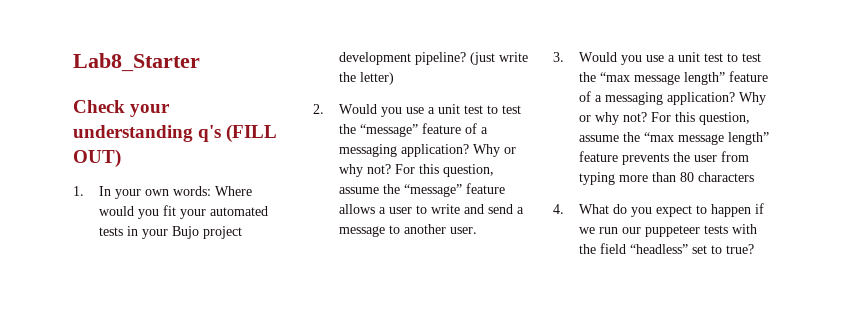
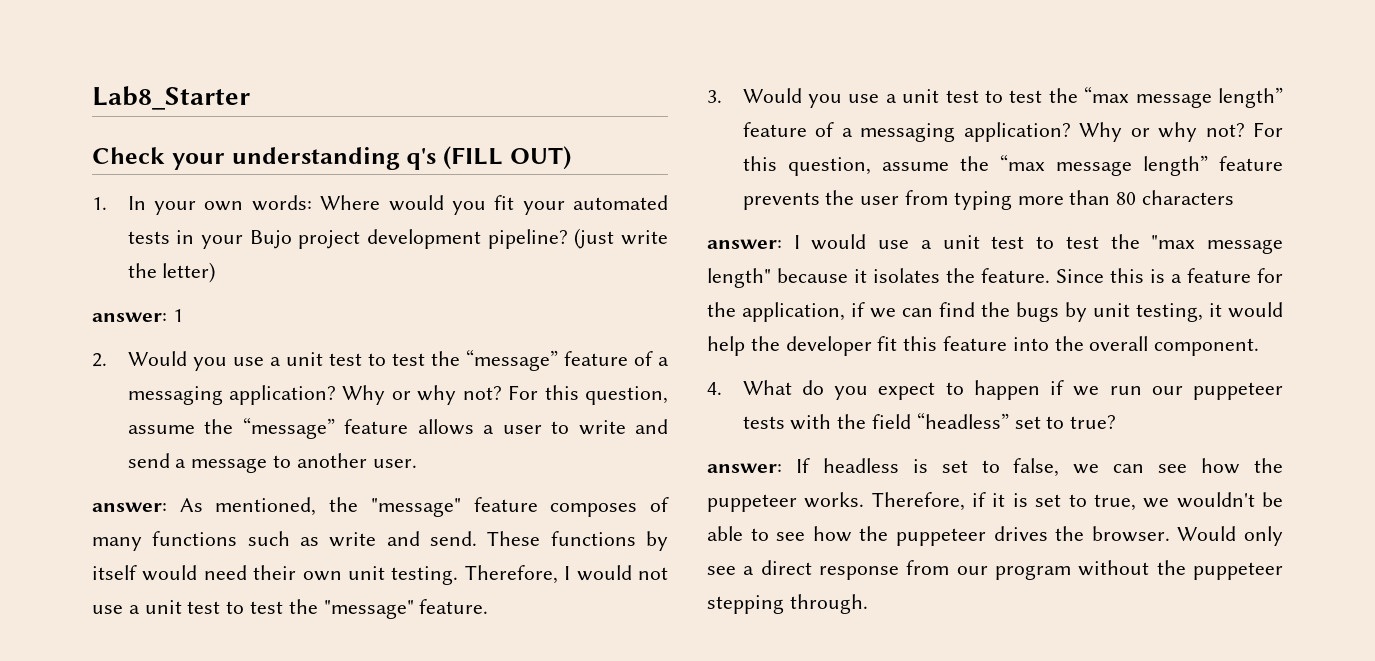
(394, 78) none -> [92,309,183,322] // answer: 1
(477, 230) none -> [92,497,669,517] [92,531,668,551] [92,565,668,585] [92,599,489,619] // answer: As mentioned, the "message" feature composes of many functions such as write and send. These functions by itself would need their own unit testing. Therefore, I would not use a unit test to test the "message" feature.
(754, 177) none -> [707,234,1283,254] [707,268,1283,288] [707,302,1283,322] [707,336,1260,356] // answer: I would use a unit test to test the "max message length" because it isolates the feature. Since this is a feature for the application, if we can find the bugs by unit testing, it would help the developer fit this feature into the overall component.
(754, 249) none -> [707,458,1283,477] [707,492,1283,512] [707,526,1283,546] [707,560,1283,580] [707,594,868,614] // answer: If headless is set to false, we can see how the puppeteer works. Therefore, if it is set to true, we wouldn't be able to see how the puppeteer drives the browser. Would only see a direct response from our program without the puppeteer stepping through.

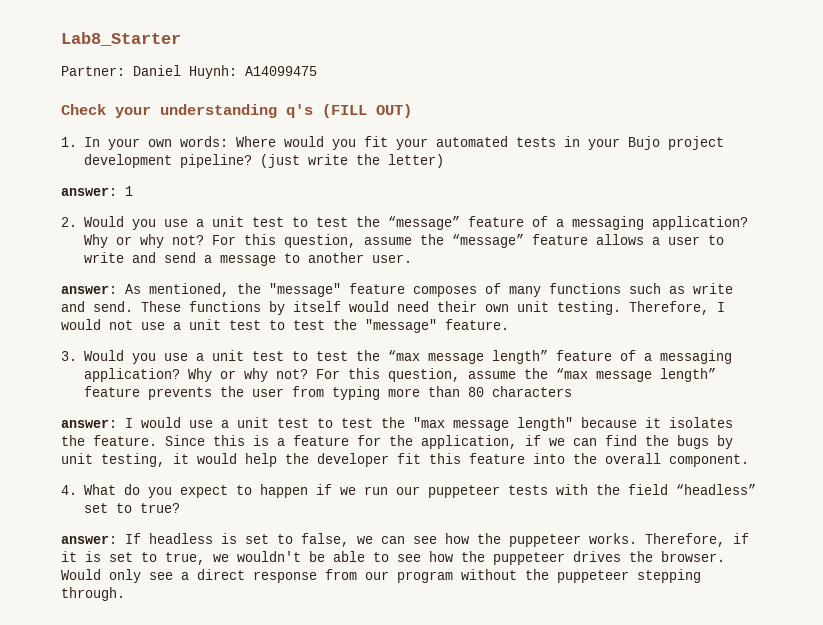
(250, 98) none -> [61,65,317,79] // Partner: Daniel Huynh: A14099475

